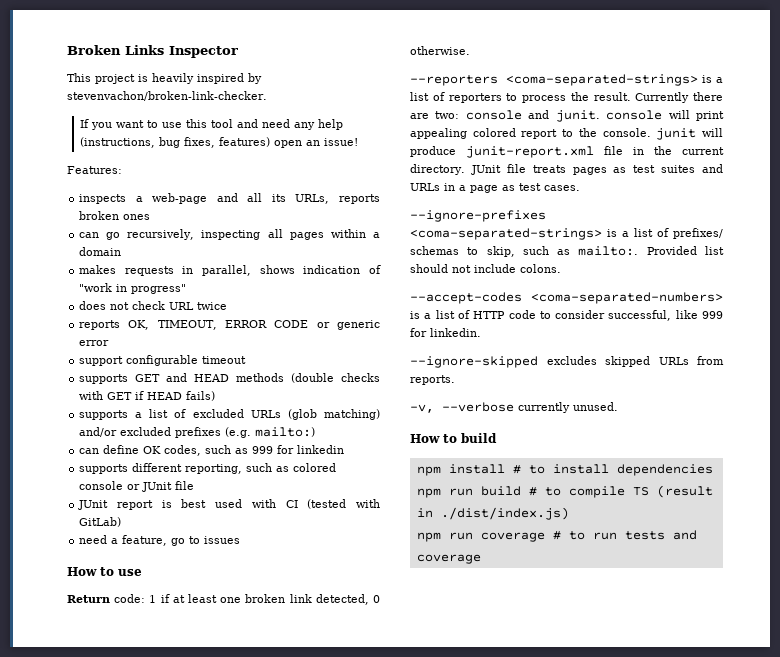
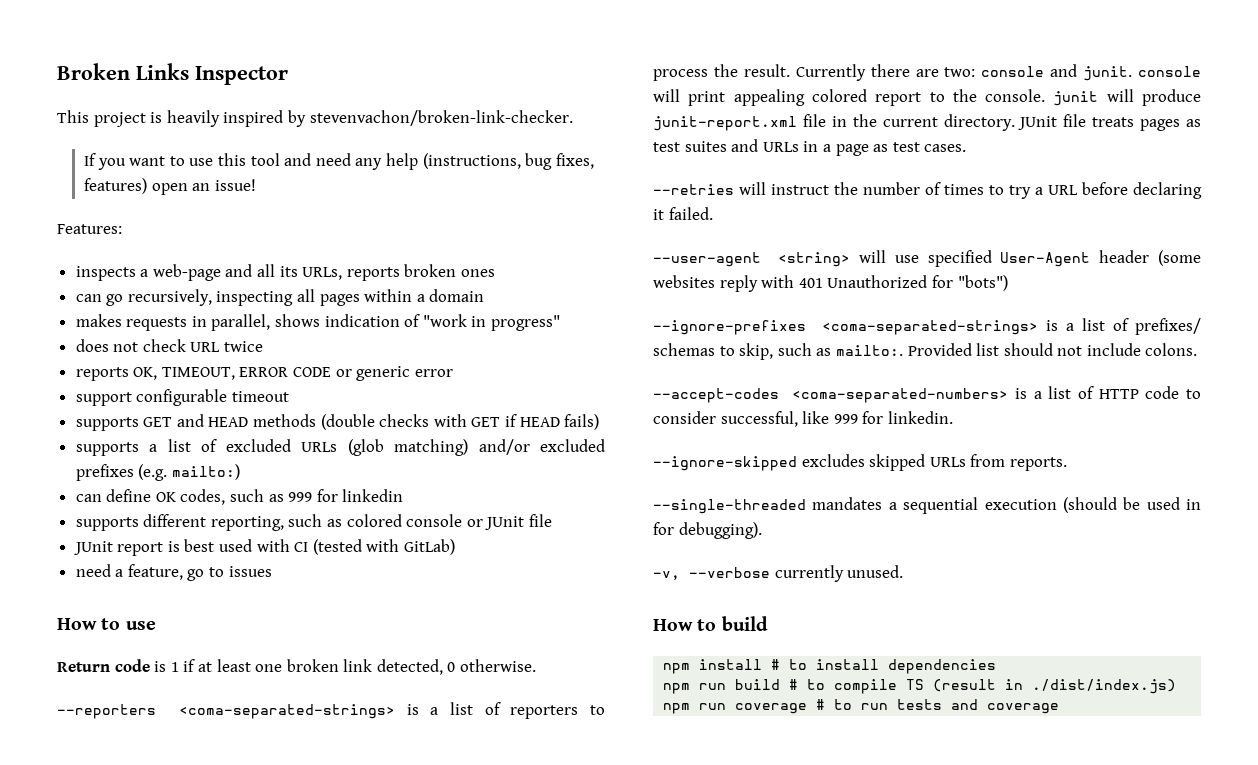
[114,594,146,603] code: -> [114,659,167,672] code is
(580, 188) none -> [653,182,1202,199] [653,207,713,220] [653,250,1201,267] [653,275,1008,292] // --retries will instruct the number of times to try a URL before declaring it failed. // --user-agent <string> will use specified User-Agent header (some websites reply with 401 Unauthorized for "bots")
(455, 380) none -> [653,497,1201,514] [653,522,762,539] // --single-threaded mandates a sequential execution (should be used in for debugging).

